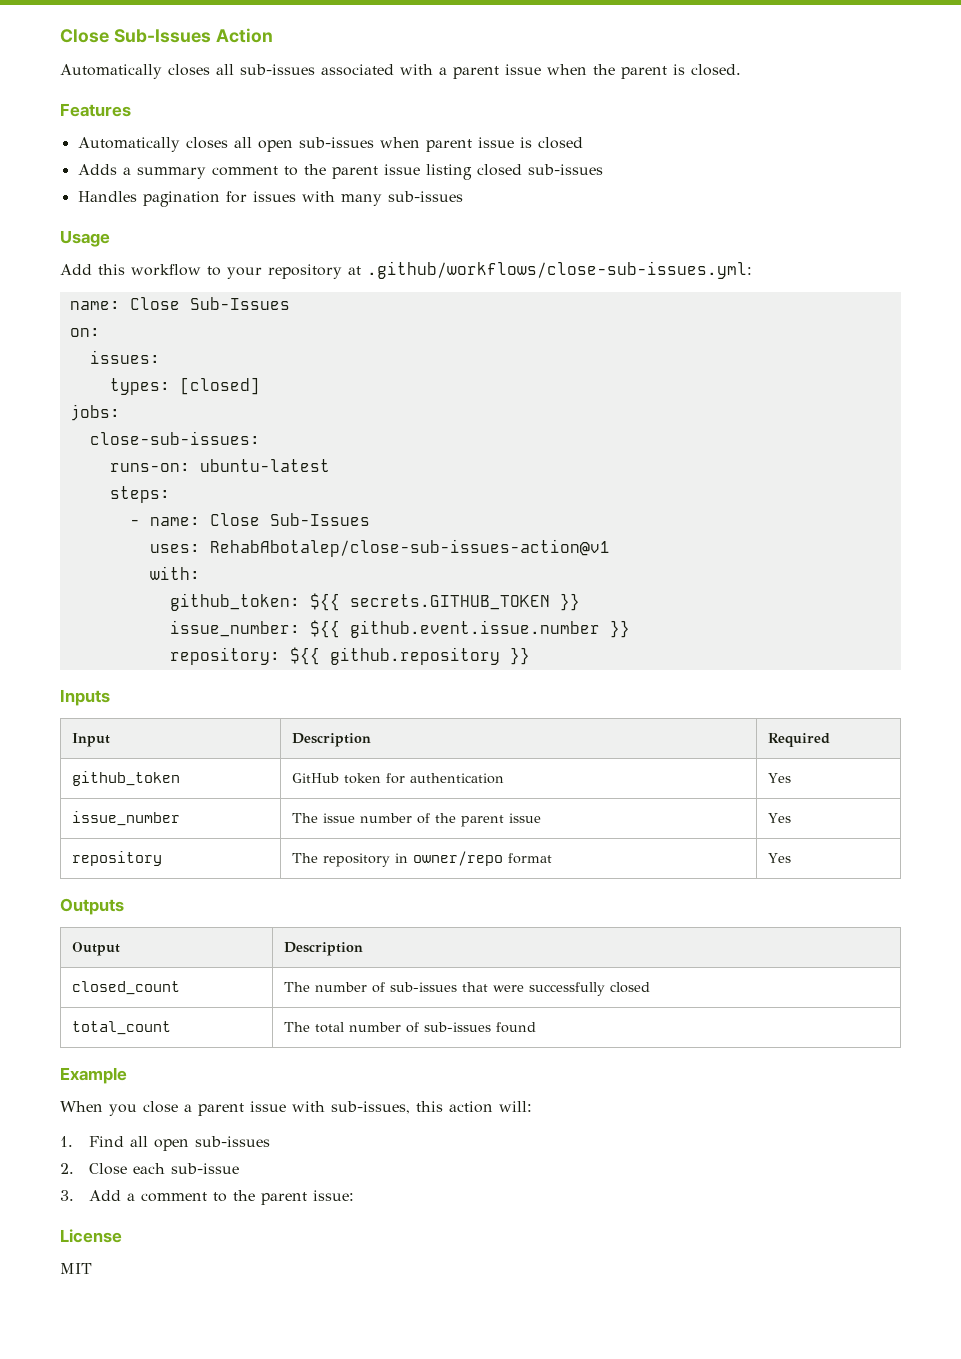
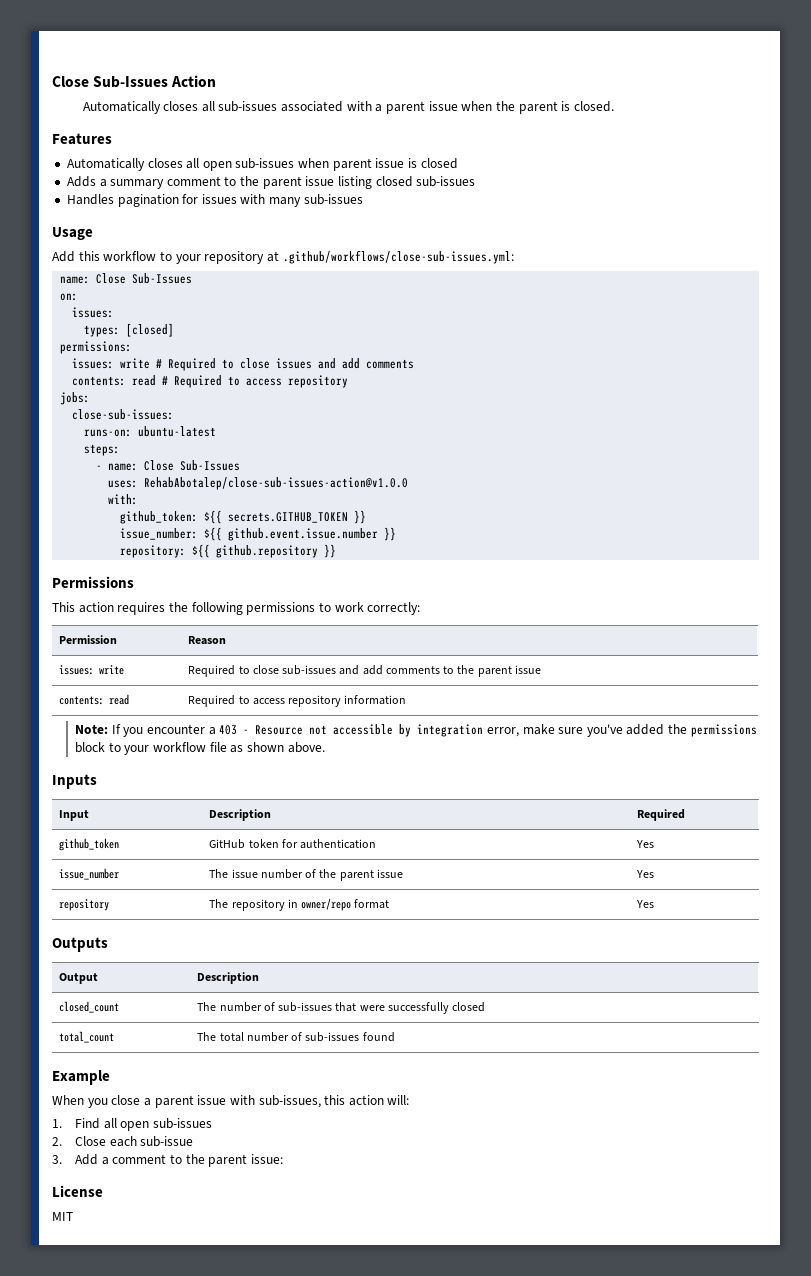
(260, 386) none -> [60,341,133,354] [72,358,415,371] [72,375,349,388] // permissions: // issues: write # Required to close issues and add comments // contents: read # Required to access repository
[209,539,610,557] RehabAbotalep/close-sub-issues-action@v1 -> [144,477,409,490] RehabAbotalep/close-sub-issues-action@v1.0.0
(530, 656) none -> [52,576,134,588] [52,602,421,615] [59,635,118,644] [188,636,227,645] [59,665,125,675] [188,665,541,677] [59,694,130,705] [188,695,407,707] [75,724,757,737] [75,742,325,755] // Permissions // This action requires the following permissions to work correctly: // Permission | Reason // issues: write | Required to close sub-issues and add comments to the parent issue // contents: read | Required to access repository information // Note: If you encounter a 403 - Resource not accessible by integration error, make sure you've added the permissions block to your workflow file as shown above.

